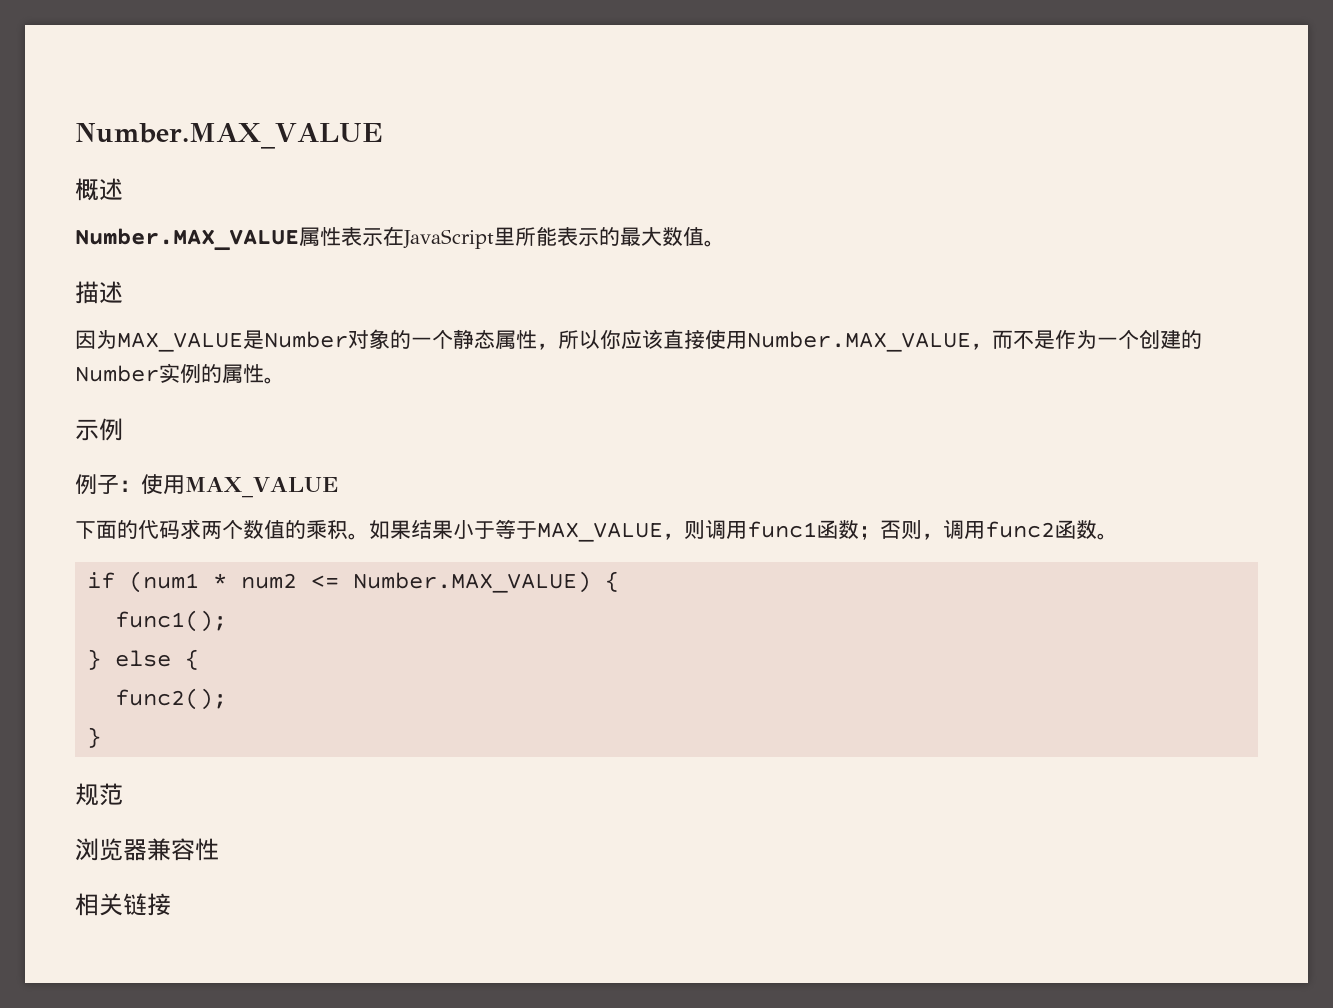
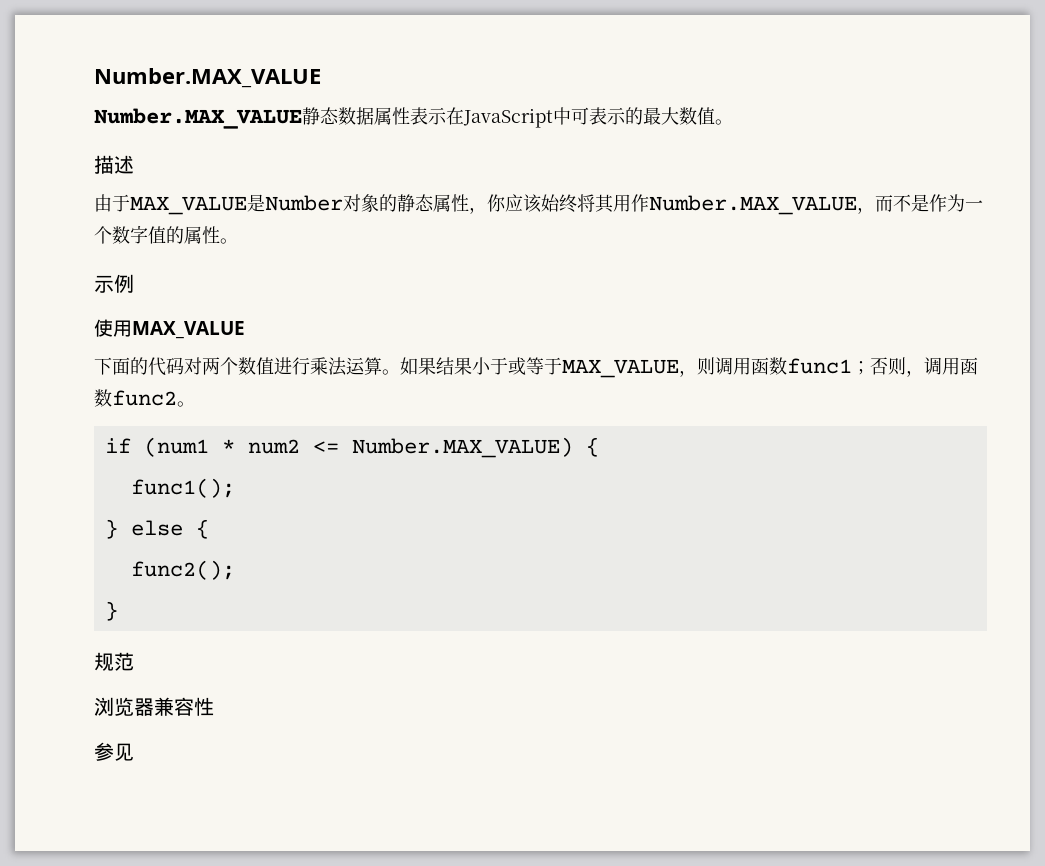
[75,123,382,149] [75,178,123,201] [75,228,299,251] Number.MAX_VALUE // 概述 // Number.MAX_VALUE -> [94,68,321,88] [94,107,374,129] Number.MAX_VALUE // Number.MAX_VALUE静态数据
[494,226,557,246] 里所能 -> [553,107,589,125] 中可
[75,330,117,349] 因为 -> [94,194,130,212] 由于
[411,330,453,349] 一个 -> (397, 203) none
[558,329,747,349] 所以你应该直接使用 -> [487,194,649,213] 你应该始终将其用作
[1139,329,1202,349] [75,363,201,384] 创建的Number实例 -> [112,225,166,244] 数字值
[75,474,141,495] 例子： -> (134, 283) none
[180,519,201,539] 求 -> [184,357,202,375] 对
[285,520,348,540] 的乘积 -> [274,357,382,376] 进行乘法运算
(495, 530) none -> [508,357,526,375] 或
[747,520,859,539] func1函数 -> [751,357,852,375] 函数func1
[985,520,1097,539] func2函数 -> [960,357,978,375] [94,389,177,407] 函数func2
[75,893,171,916] 相关链接 -> [94,742,134,761] 参见

